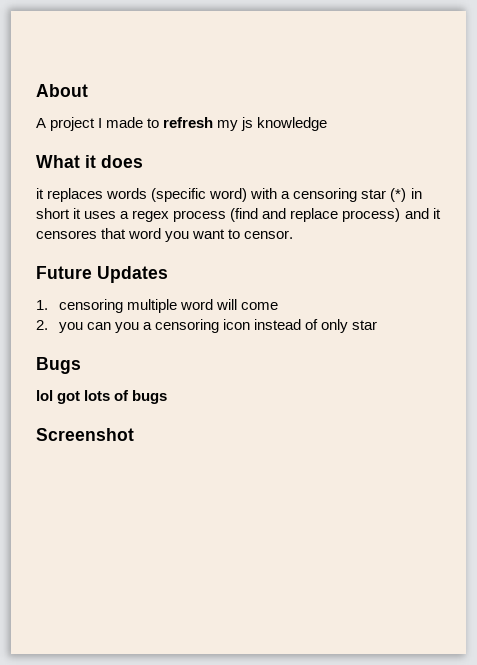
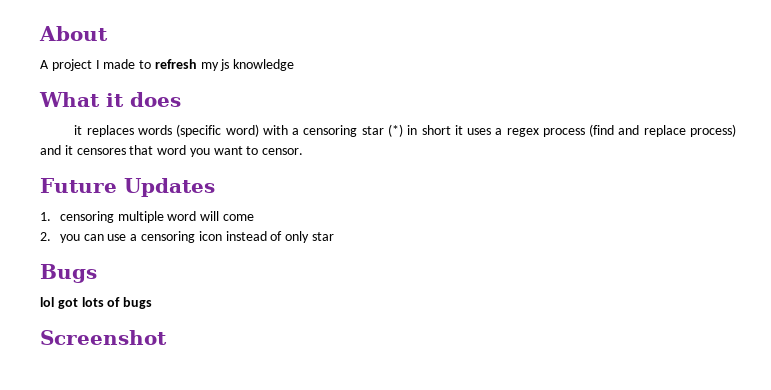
[115,322,140,333] you -> [107,234,127,241] use

